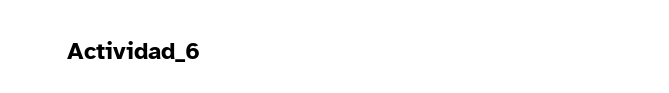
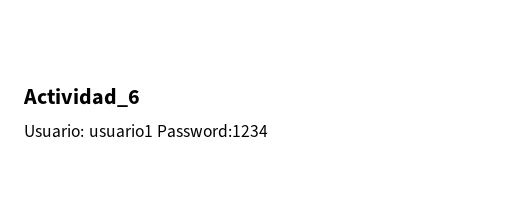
(200, 51) none -> [24,124,269,138] // Usuario: usuario1 Password:1234

